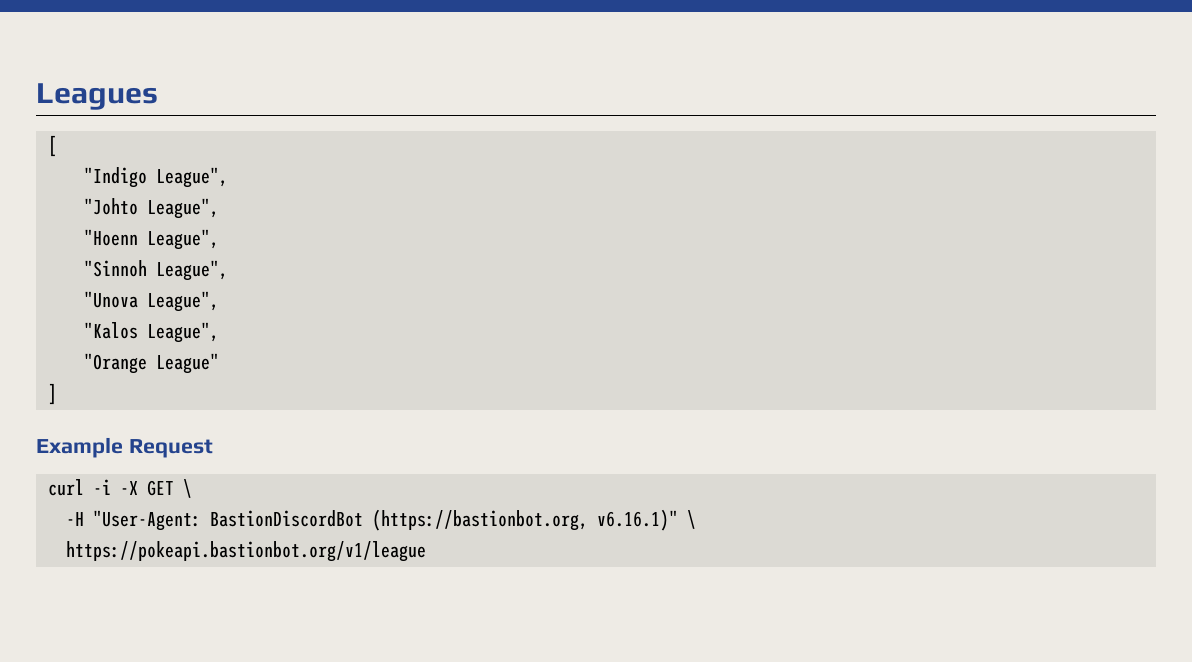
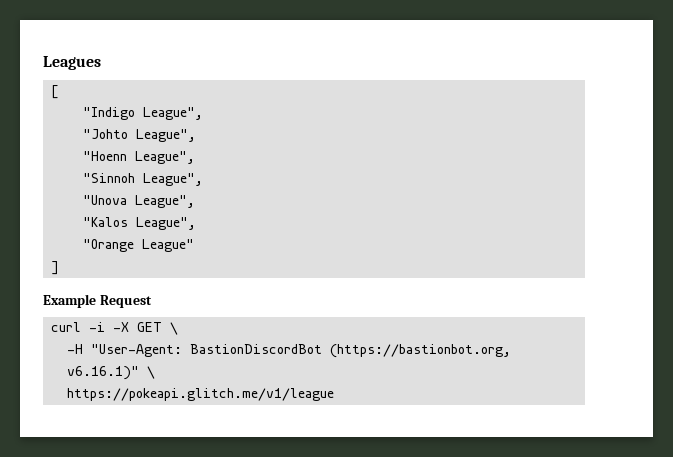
[66,541,426,562] https://pokeapi.bastionbot.org/v1/league -> [67,388,335,401] https://pokeapi.glitch.me/v1/league

